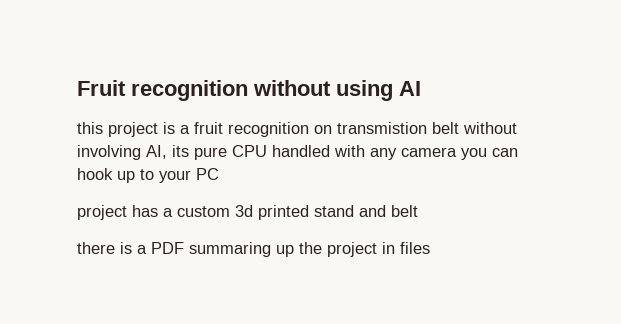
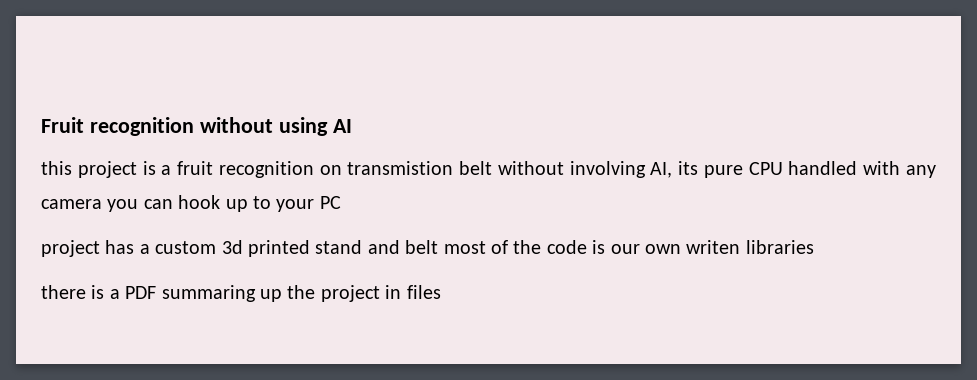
(418, 211) none -> [443,240,814,254] most of the code is our own writen libraries

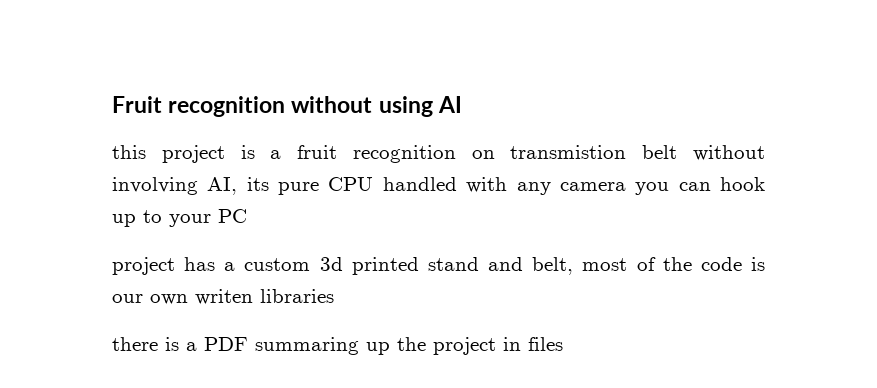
[405,240,439,254] belt -> [532,257,574,275] belt,

